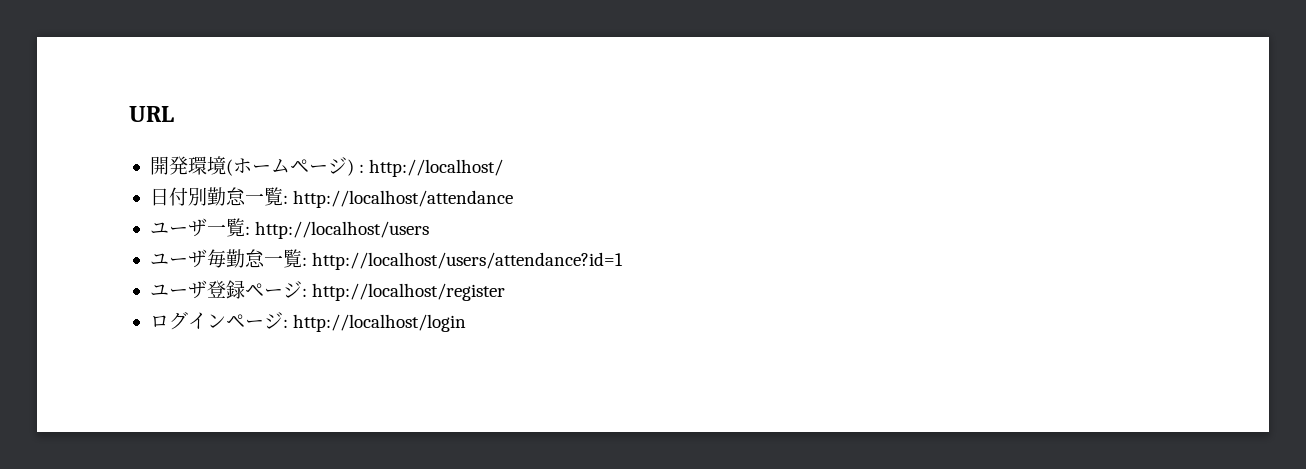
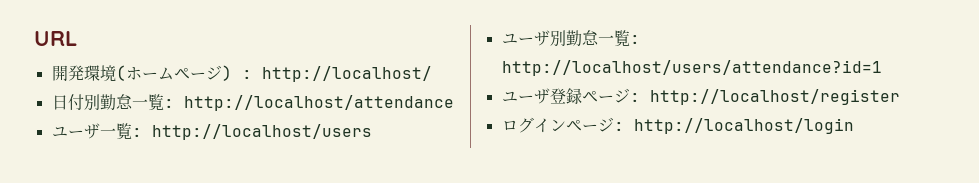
[206,249,226,268] 毎 -> [549,30,566,46] 別

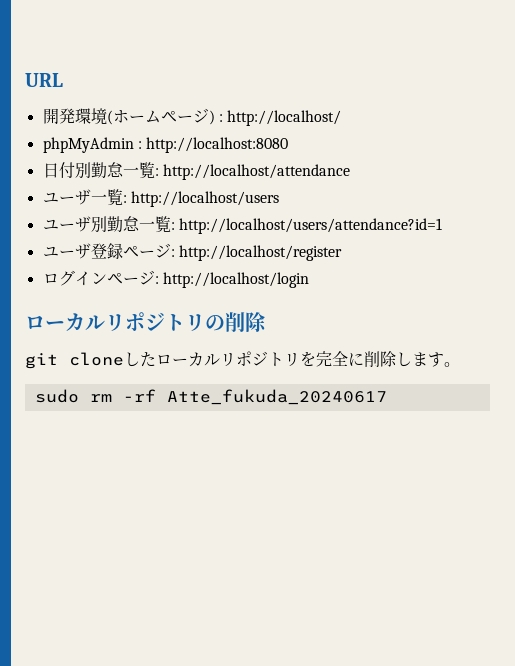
(432, 74) none -> [42,137,289,153] // phpMyAdmin : http://localhost:8080
(854, 126) none -> [25,312,267,333] [25,351,460,369] [34,389,387,405] // ローカルリポジトリの削除 // git cloneしたローカルリポジトリを完全に削除します。 // sudo rm -rf Atte_fukuda_20240617

